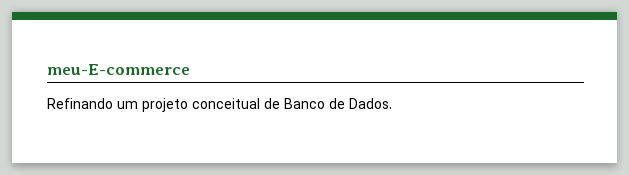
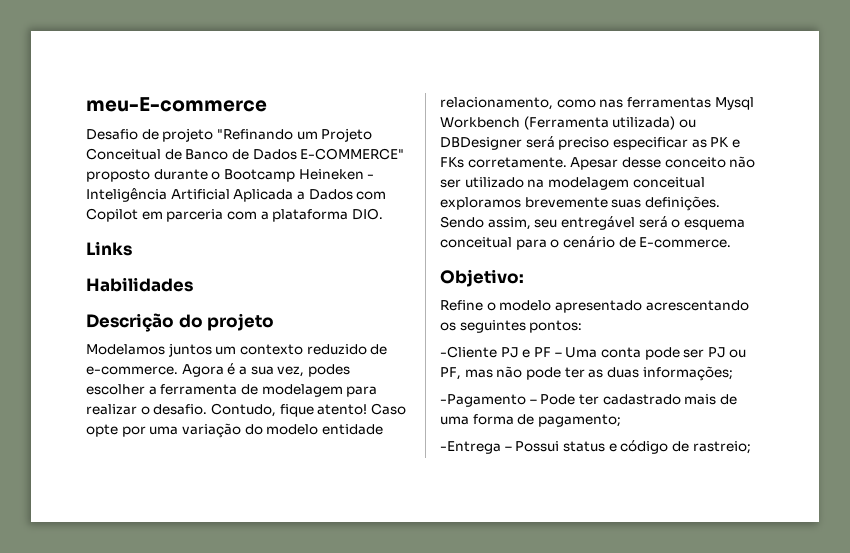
[47,98,392,112] Refinando um projeto conceitual de Banco de Dados. -> [86,128,373,142] [86,148,405,160] [86,169,375,182] [86,188,387,202] [86,208,383,222] [86,241,132,256] [86,277,193,292] [86,313,275,332] [86,343,388,357] [86,363,350,377] [86,384,378,397] [86,403,406,417] [86,423,383,438] [440,97,754,110] [440,116,696,130] [440,136,740,150] [440,156,756,170] [440,177,705,190] [440,196,720,211] [440,216,745,230] [440,236,732,250] [440,269,524,287] [440,300,749,313] [440,320,583,333] [440,346,747,360] [440,366,733,381] [440,394,737,407] [440,414,621,427] [440,440,751,454] Desafio de projeto "Refinando um Projeto Conceitual de Banco de Dados E-COMMERCE" proposto durante o Bootcamp Heineken - Inteligência Artificial Aplicada a Dados com Copilot em parceria com a plataforma DIO. // Links // Habilidades // Descrição do projeto // Modelamos juntos um contexto reduzido de e-commerce. Agora é a sua vez, podes escolher a ferramenta de modelagem para realizar o desafio. Contudo, fique atento! Caso opte por uma variação do modelo entidade relacionamento, como nas ferramentas Mysql Workbench (Ferramenta utilizada) ou DBDesigner será preciso especificar as PK e FKs corretamente. Apesar desse conceito não ser utilizado na modelagem conceitual exploramos brevemente suas definições. Sendo assim, seu entregável será o esquema conceitual para o cenário de E-commerce. // Objetivo: // Refine o modelo apresentado acrescentando os seguintes pontos: // -Cliente PJ e PF – Uma conta pode ser PJ ou PF, mas não pode ter as duas informações; // -Pagamento – Pode ter cadastrado mais de uma forma de pagamento; // -Entrega – Possui status e código de rastreio;

